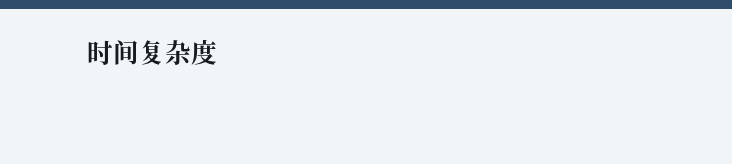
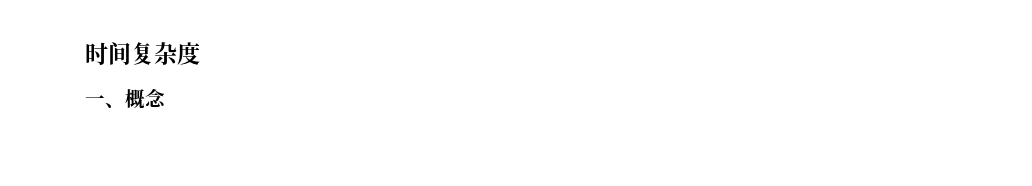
(217, 52) none -> [85,88,166,109] // 一、概念

